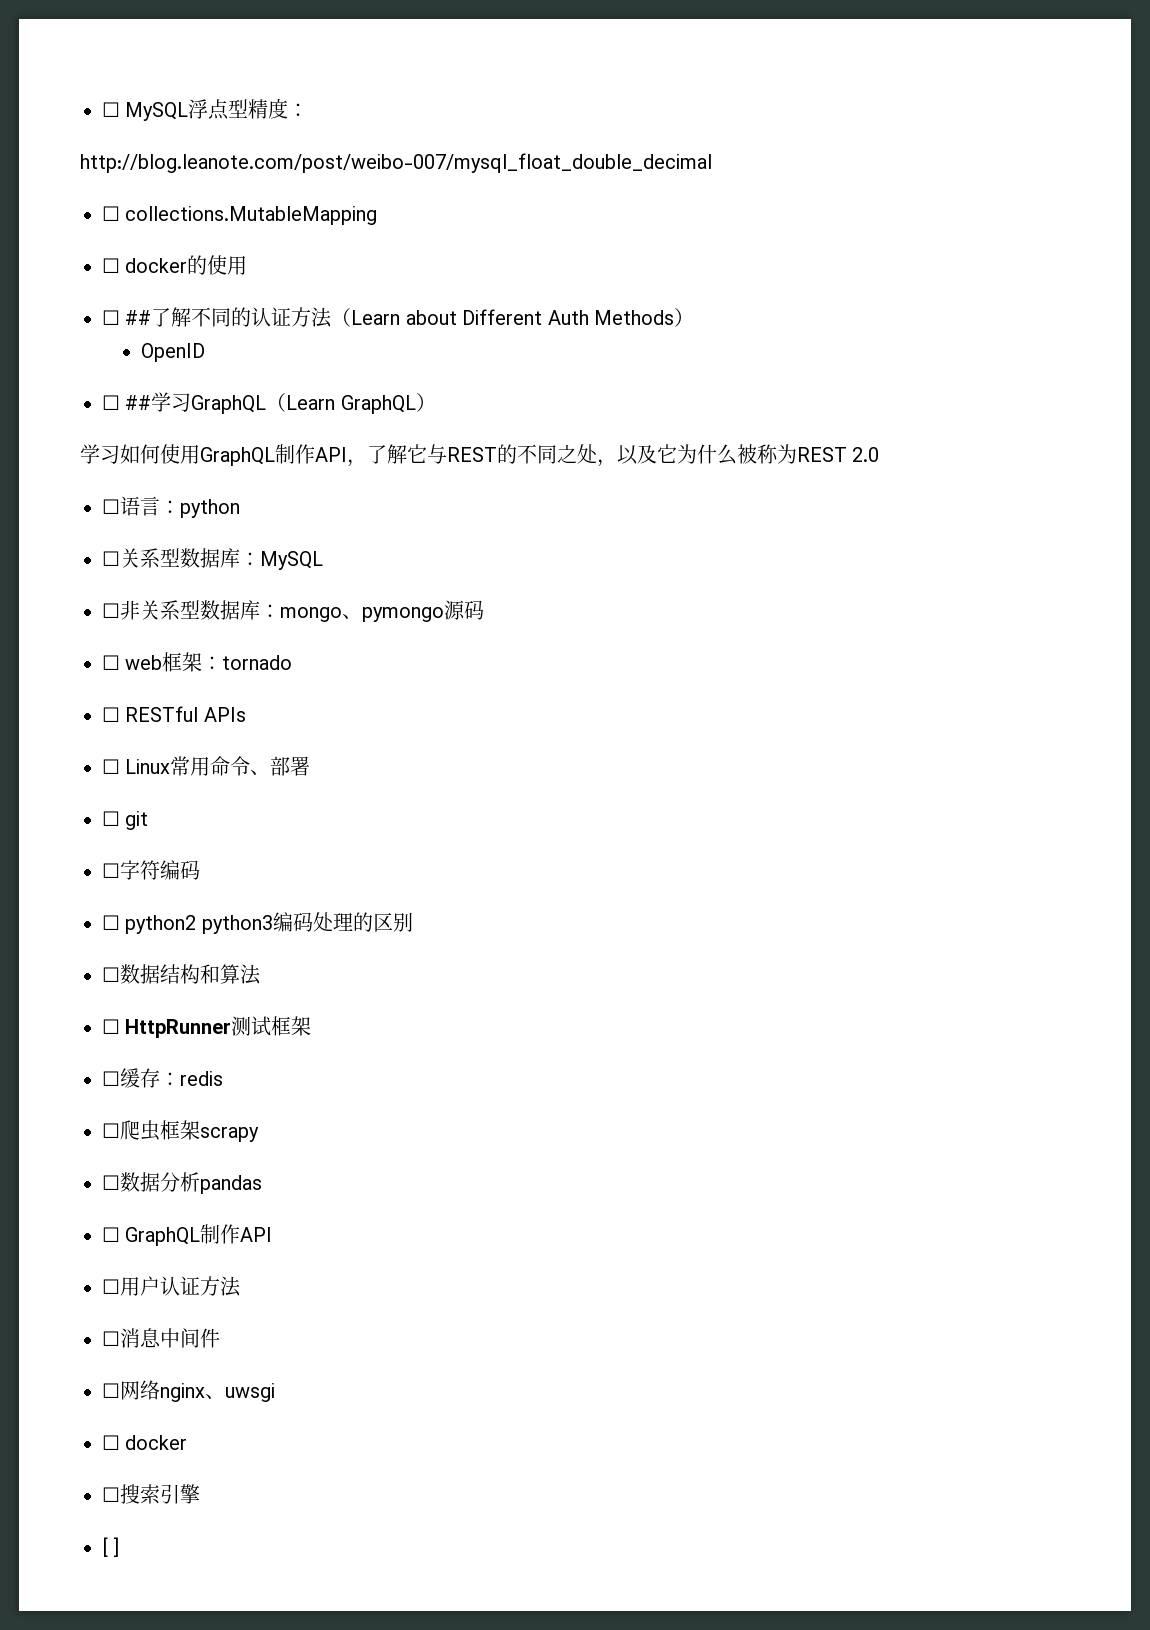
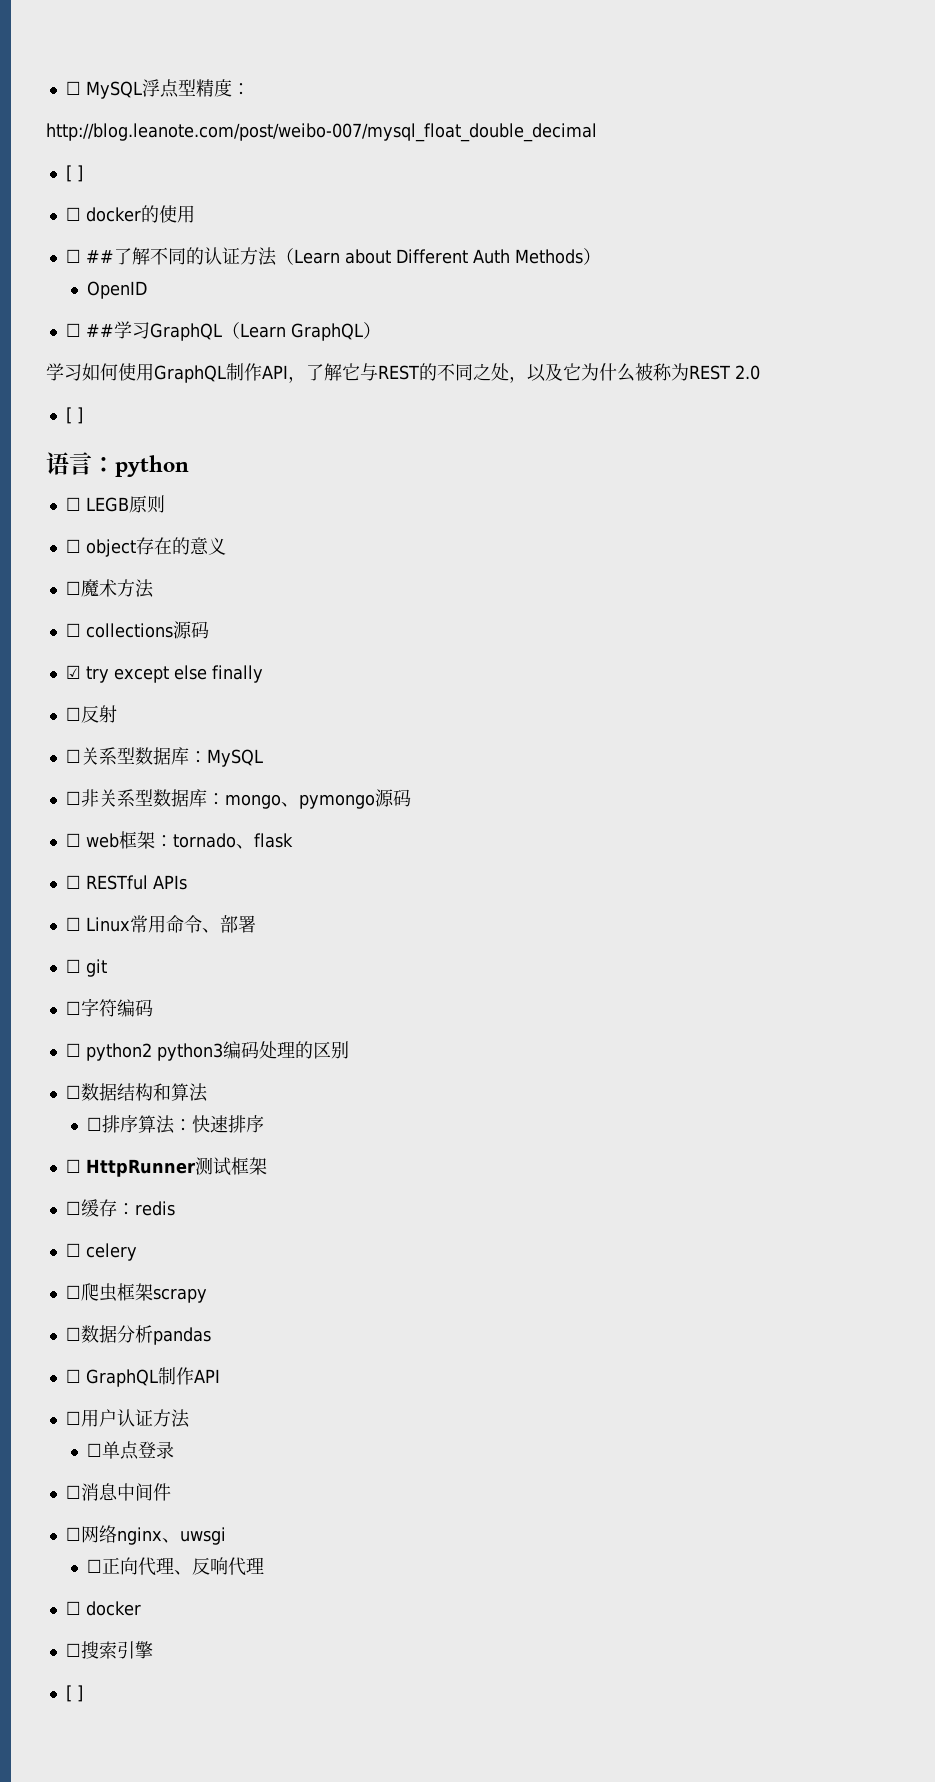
[102,206,378,225] ☐ collections.MutableMapping -> [65,165,83,182] [ ]
[102,499,120,514] ☐ -> [65,407,83,424] [ ] //
(240, 508) none -> [65,495,165,513] [65,537,226,557] [65,579,154,598] [65,621,209,639] [65,665,263,683] [65,705,117,723] // ☐ LEGB原则 // ☐ object存在的意义 // ☐魔术方法 // ☐ collections源码 // ☑ try except else finally // ☐反射
(293, 662) none -> [235,833,293,849] 、flask
(261, 974) none -> [87,1115,265,1134] // ☐排序算法：快速排序
(223, 1078) none -> [65,1243,137,1261] // ☐ celery
(241, 1286) none -> [87,1441,175,1460] // ☐单点登录
(275, 1392) none -> [87,1557,265,1576] // ☐正向代理、反响代理

